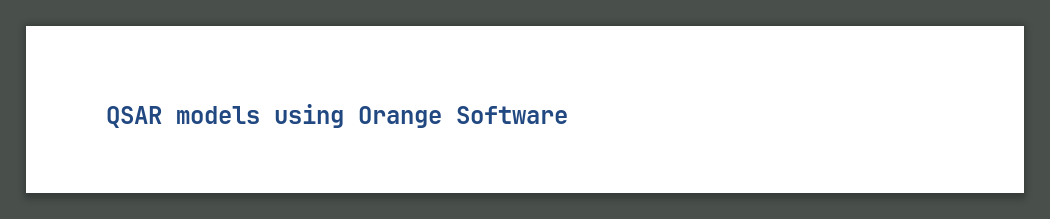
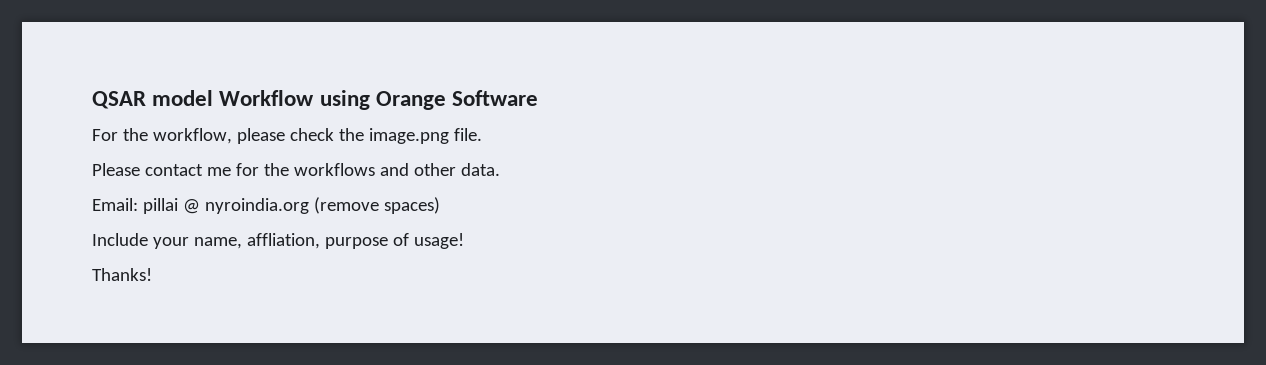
[176,106,260,124] models -> [152,90,315,106] model Workflow
(568, 115) none -> [92,128,482,144] [92,163,500,176] [92,197,440,214] [92,233,464,249] [92,268,152,281] // For the workflow, please check the image.png file. // Please contact me for the workflows and other data. // Email: pillai @ nyroindia.org (remove spaces) // Include your name, affliation, purpose of usage! // Thanks!

